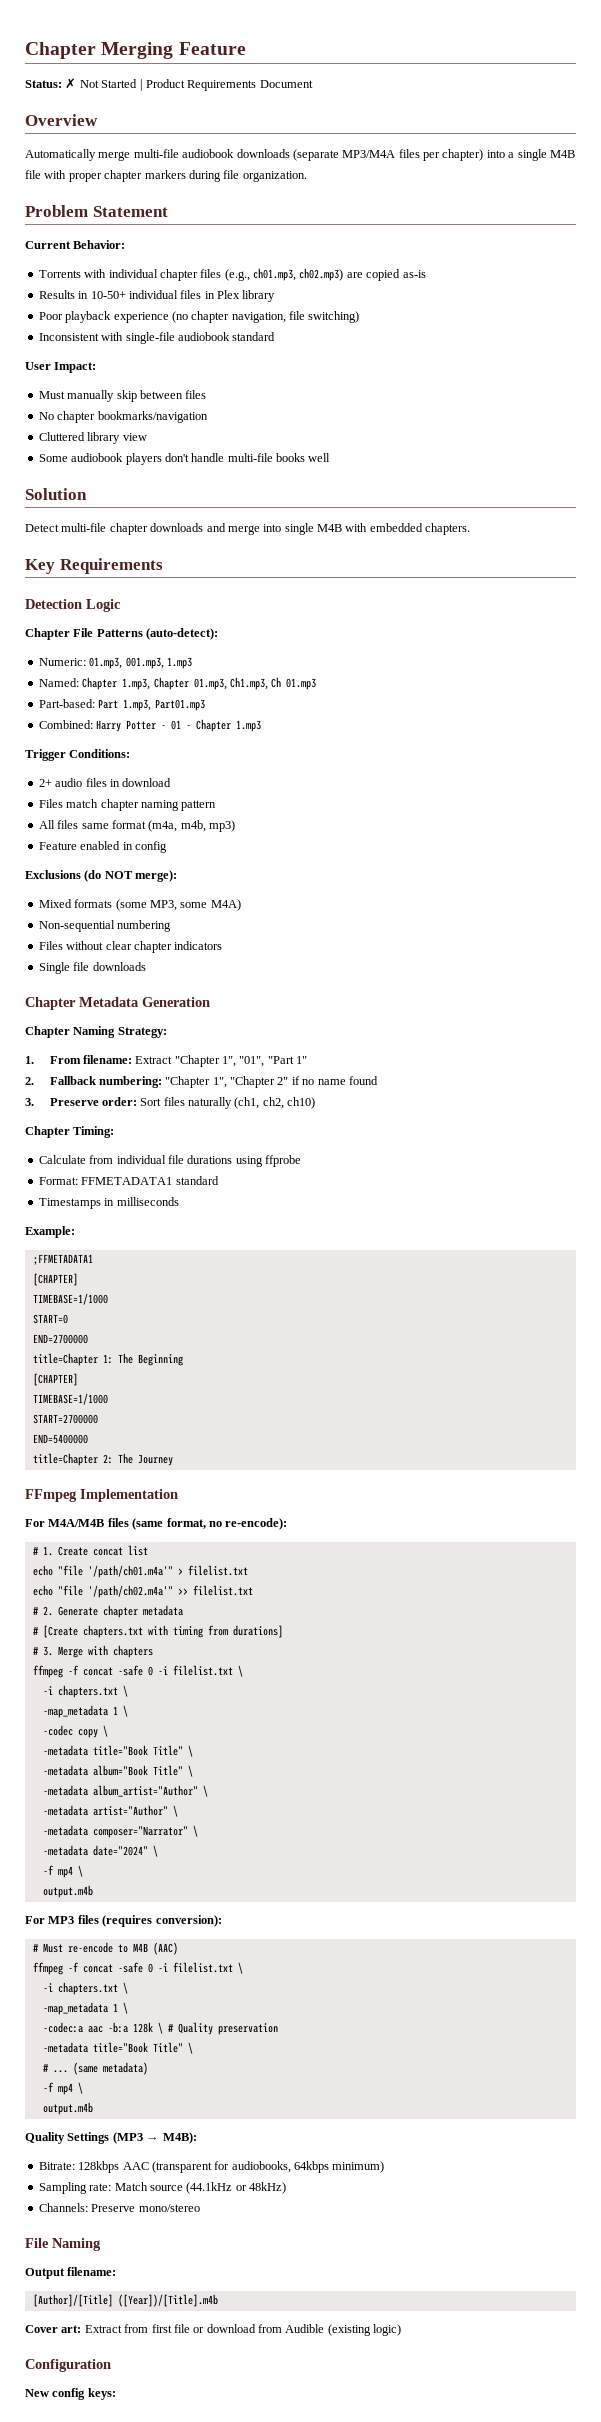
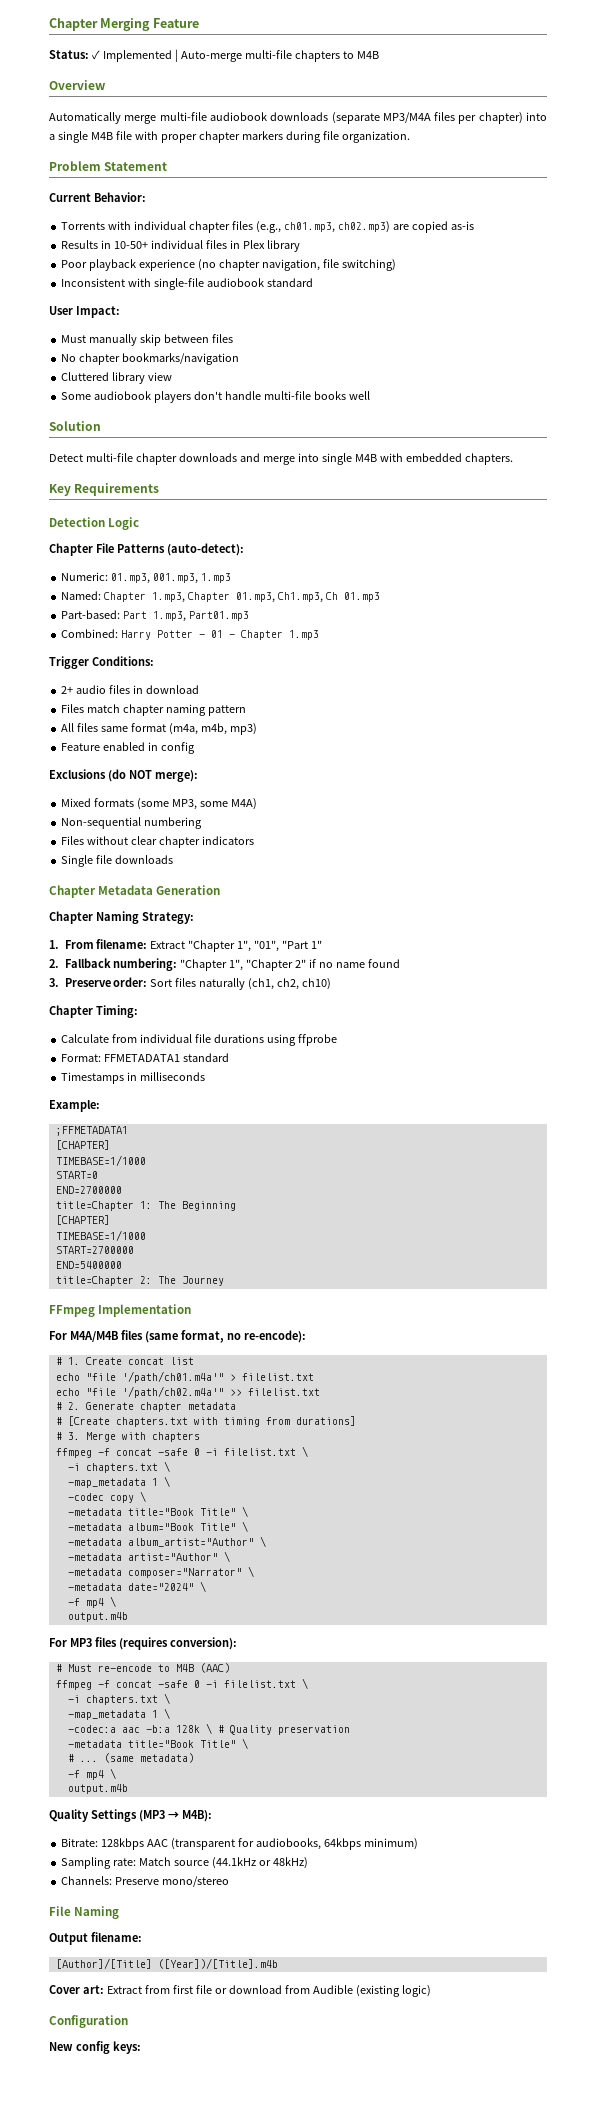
[65,78,313,91] ✗ Not Started | Product Requirements Document -> [91,49,379,62] ✓ Implemented | Auto-merge multi-file chapters to M4B

